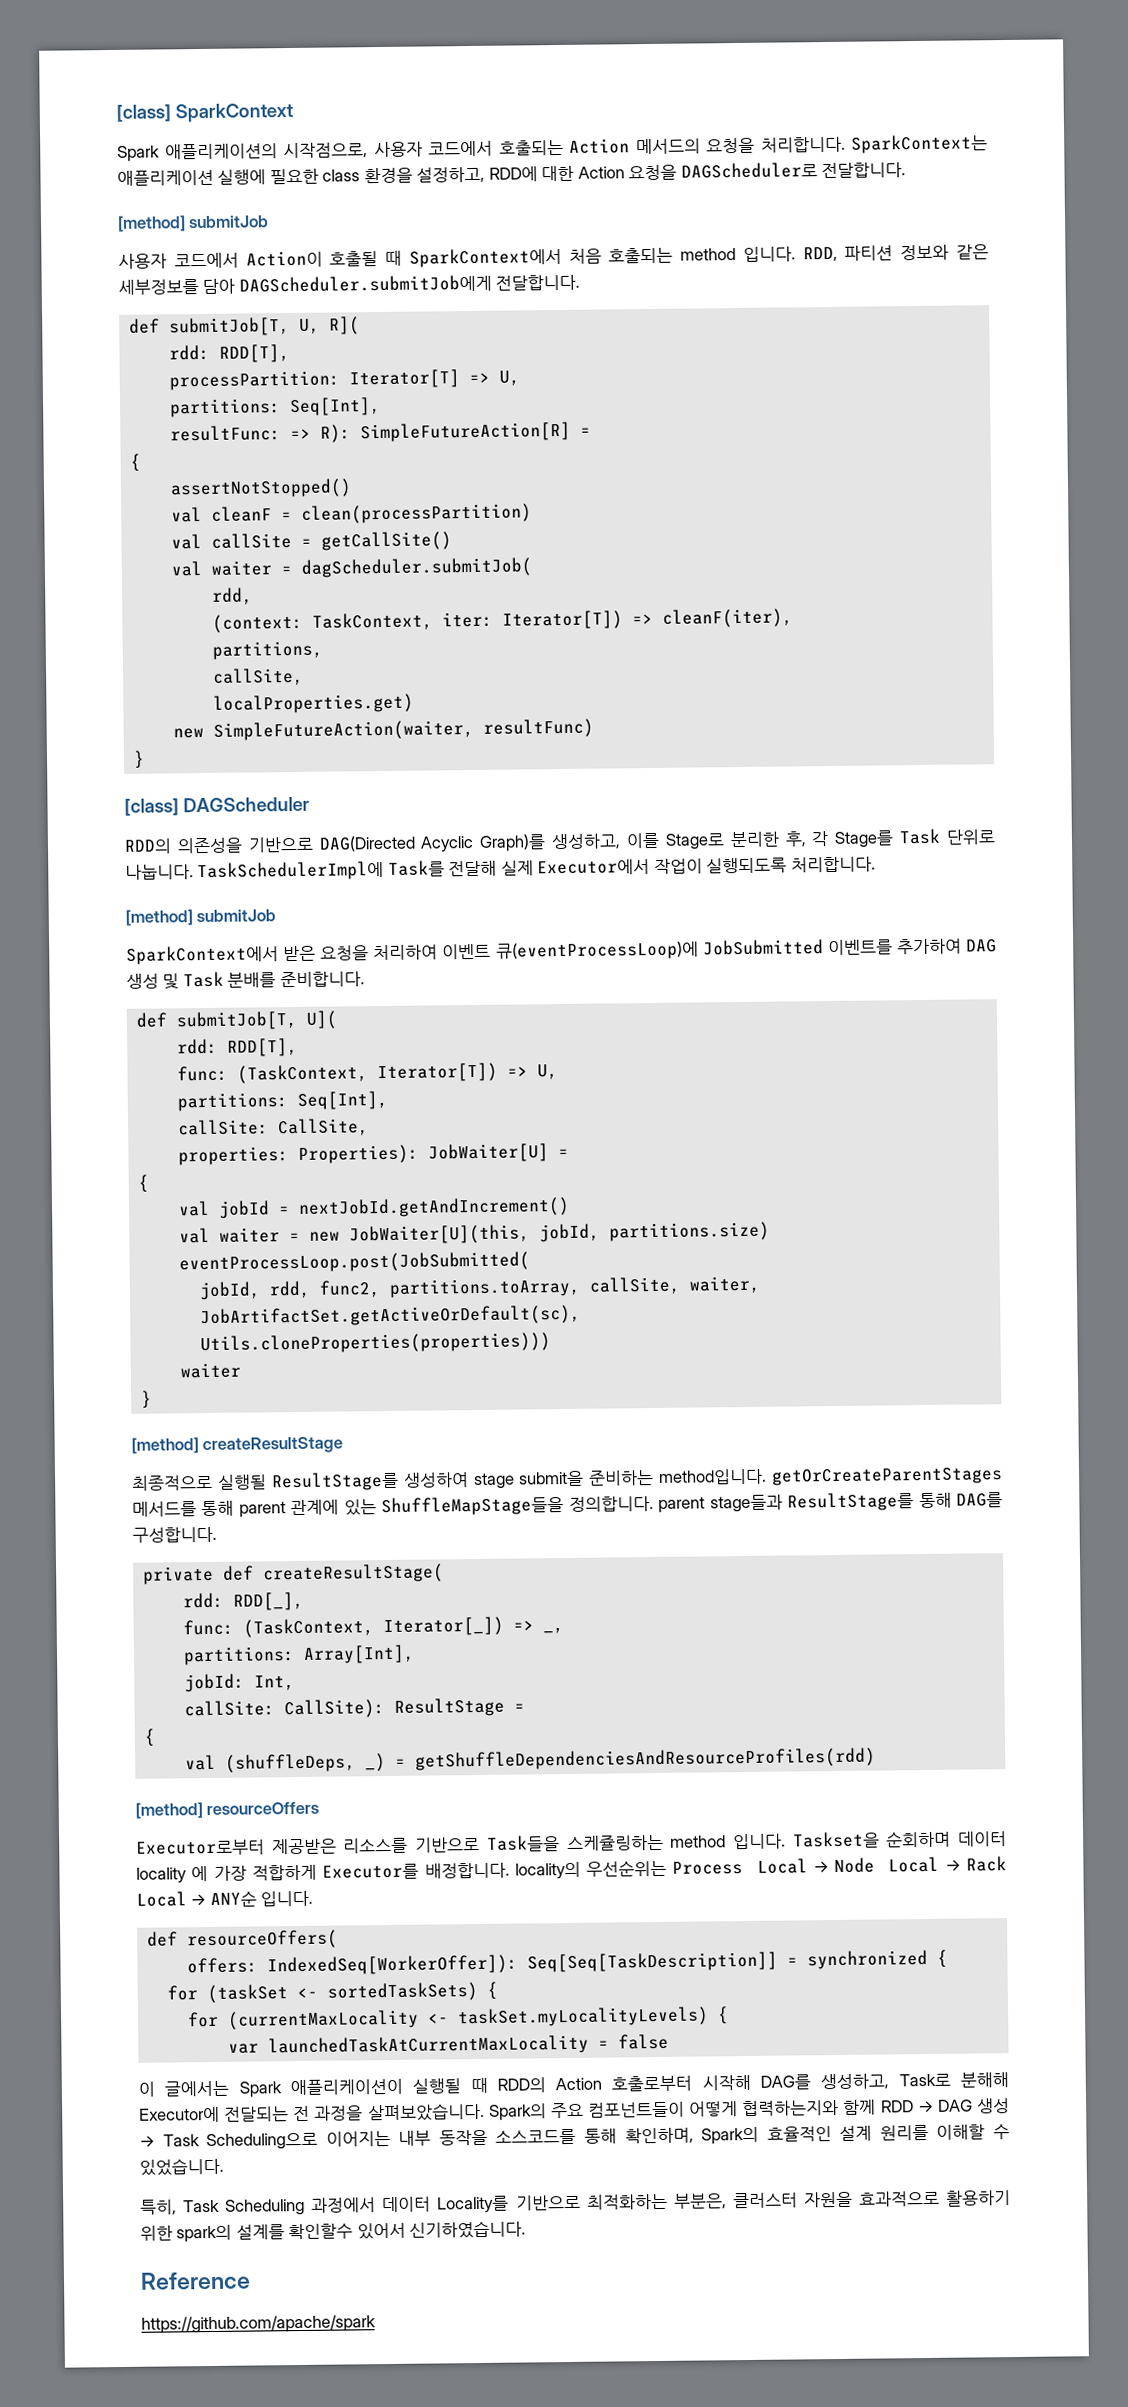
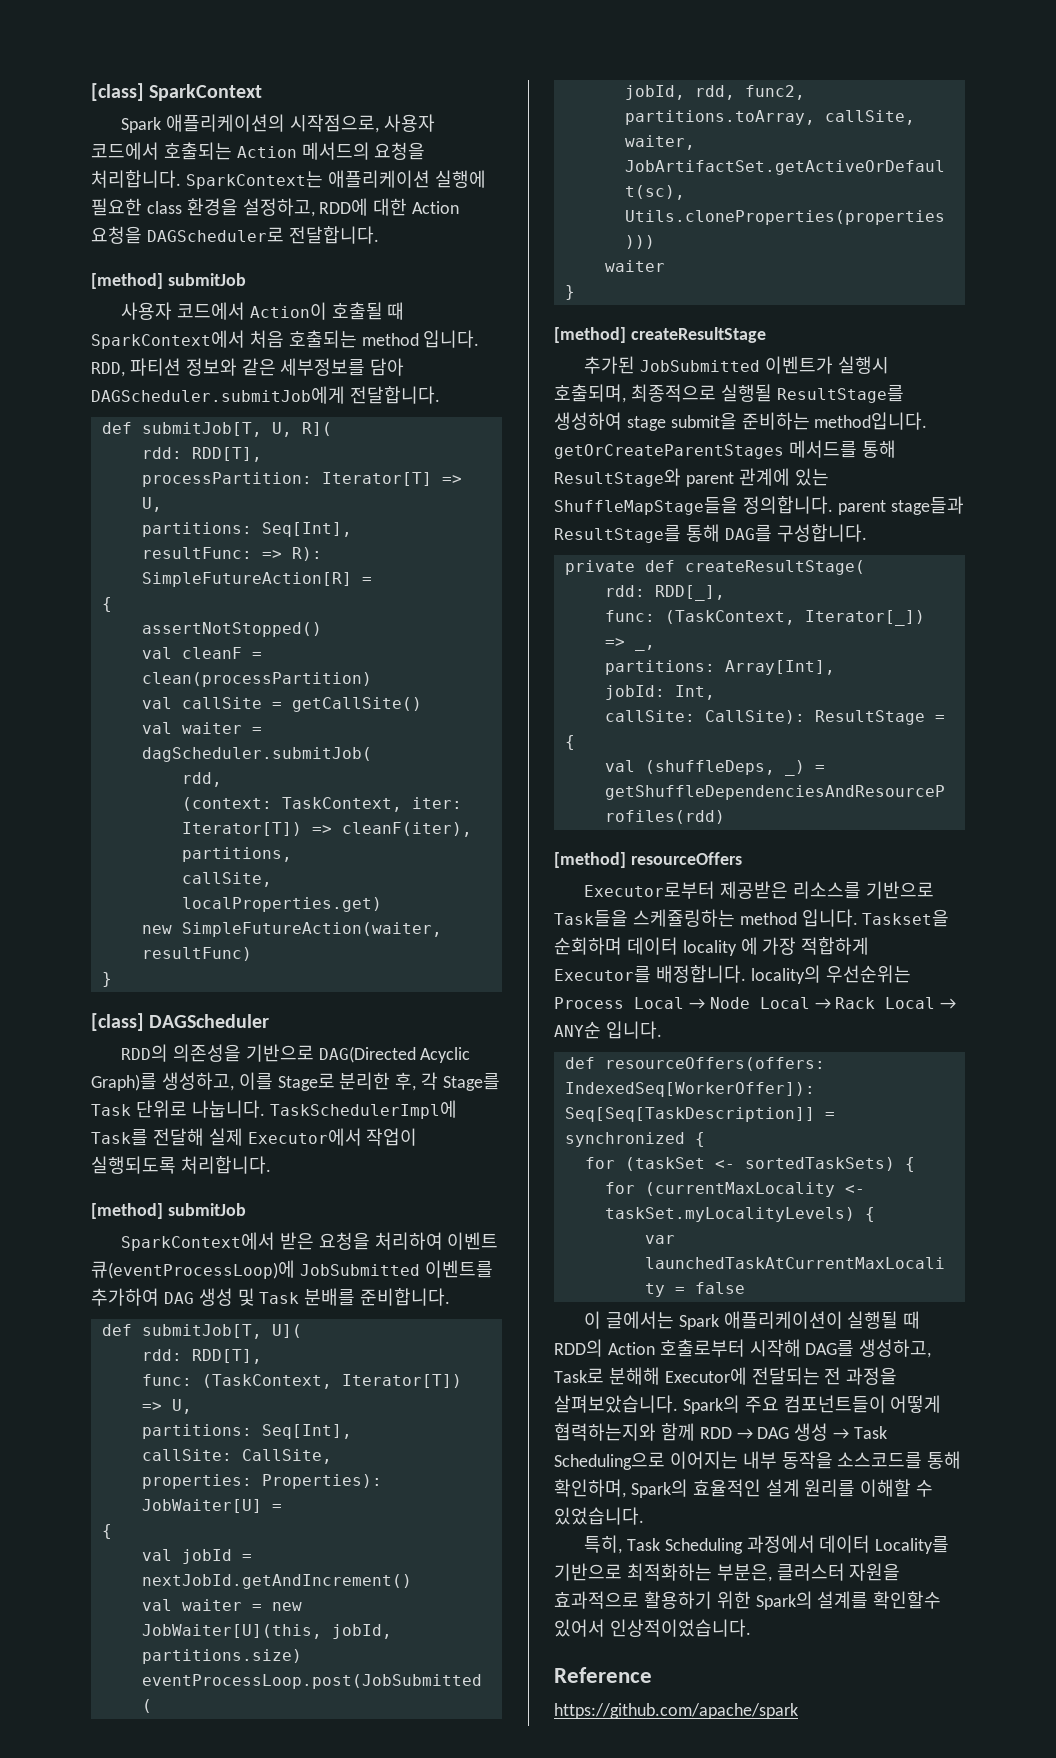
(344, 1445) none -> [584,356,889,374] [554,384,626,403] 추가된 JobSubmitted 이벤트가 실행시 호출되며,
(235, 1508) none -> [554,468,681,487] ResultStage와
[186,1929,338,1950] [186,1957,258,1974] resourceOffers( // offers: -> [604,1057,825,1071] resourceOffers(offers:
[176,2224,233,2243] spark의 -> [755,1591,813,1610] Spark의
[409,2220,527,2239] 신기하였습니다. -> [609,1619,751,1637] 인상적이었습니다.

